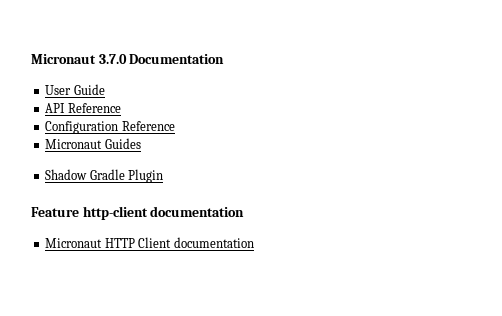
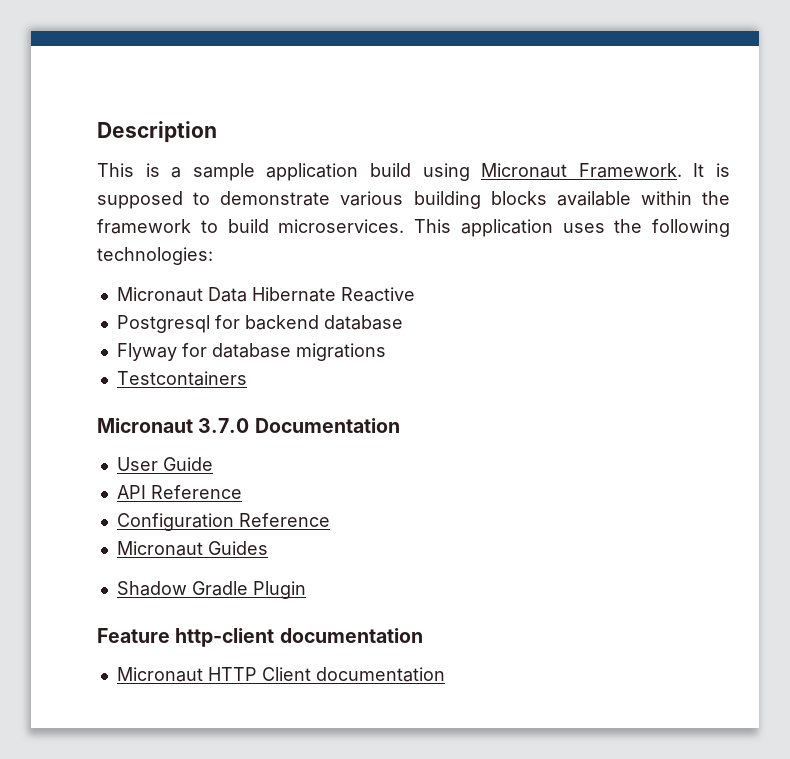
(31, 59) none -> [97,121,217,143] [97,163,731,181] [97,191,730,209] [97,219,730,237] [97,247,213,265] [116,287,415,302] [116,315,403,333] [116,343,386,361] [116,371,247,386] Description // This is a sample application build using Micronaut Framework. It is supposed to demonstrate various building blocks available within the framework to build microservices. This application uses the following technologies: // Micronaut Data Hibernate Reactive // Postgresql for backend database // Flyway for database migrations // Testcontainers //

